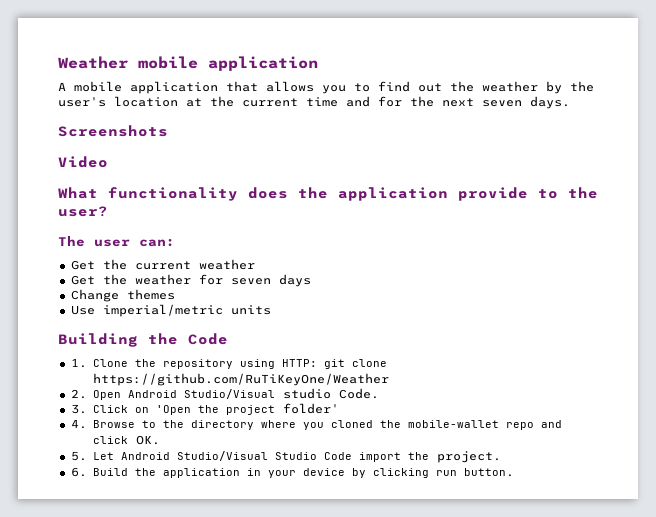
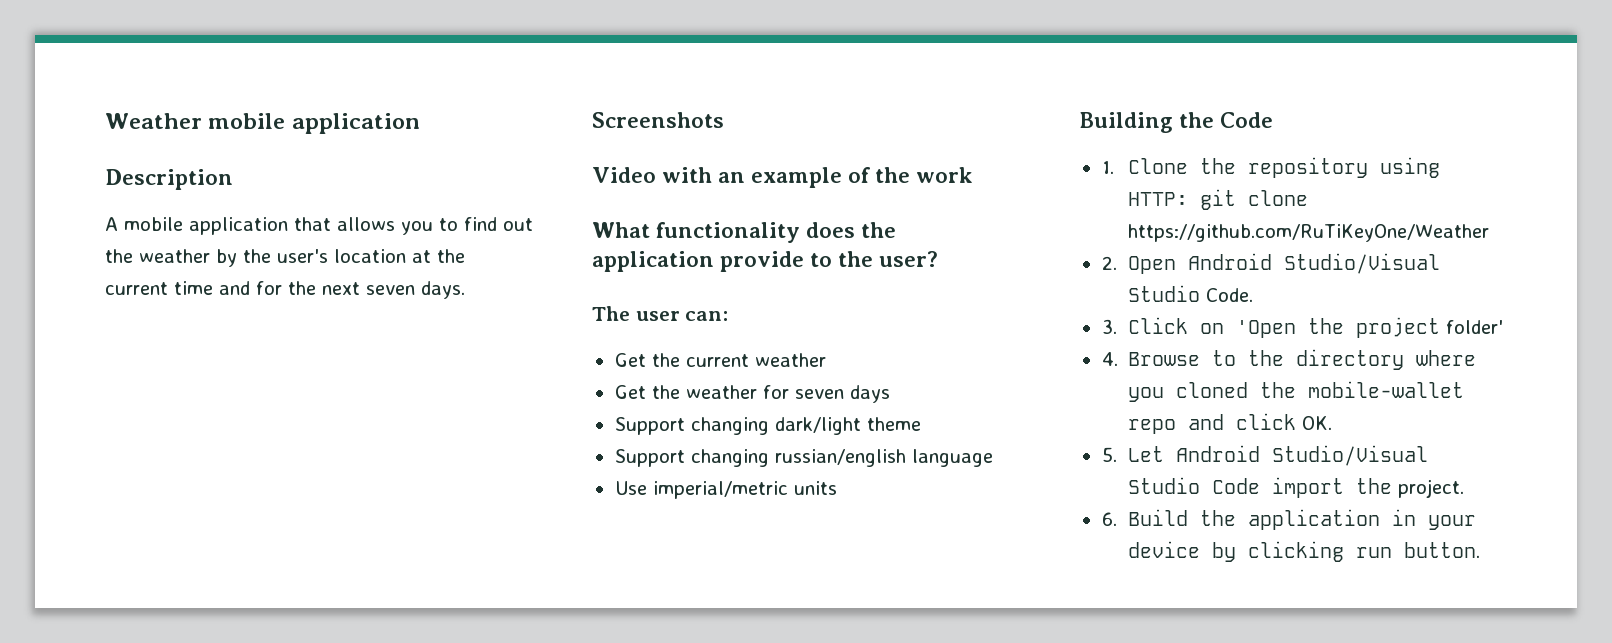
(318, 63) none -> [105,169,233,190] // Description
(108, 162) none -> [662,167,974,188] with an example of the work
[70,289,175,302] Change themes -> [614,417,921,435] [614,449,993,467] Support changing dark/light theme // Support changing russian/english language
[282,388,331,399] studio -> [1127,285,1200,302] Studio

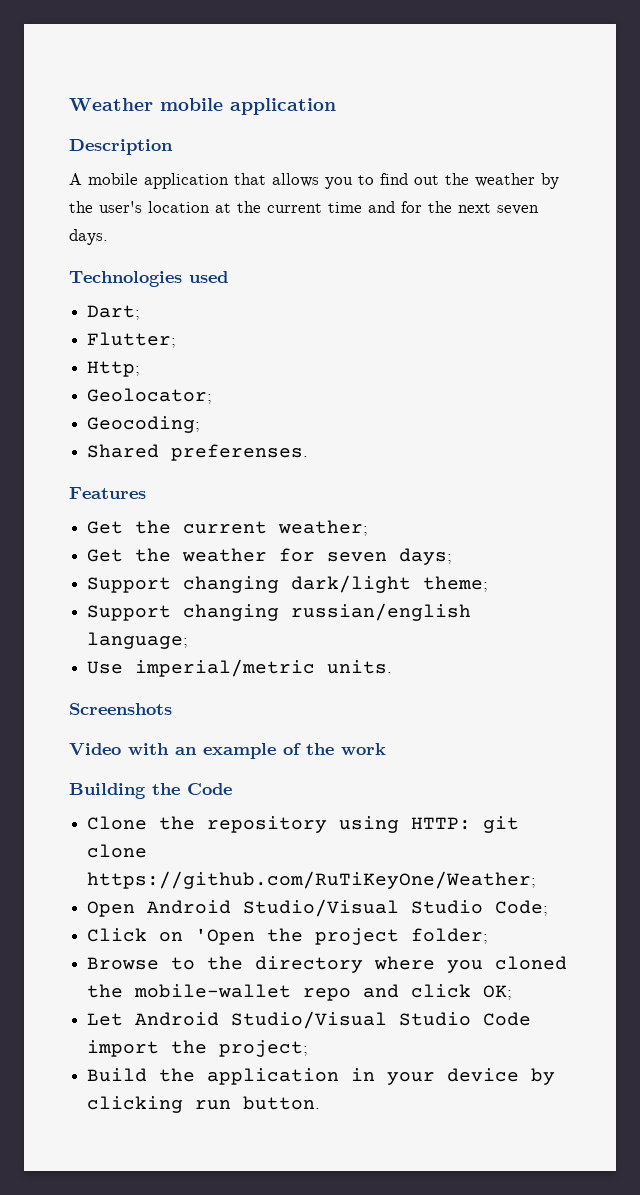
(465, 290) none -> [69,271,228,287] [87,305,141,320] [87,332,177,348] [87,361,141,377] [87,388,213,404] [87,416,201,433] [87,444,309,461] [69,487,146,499] [87,520,369,536] [87,548,453,565] [87,575,489,593] [87,603,472,621] [87,632,189,649] [87,659,393,677] // Technologies used // Dart; // Flutter; // Http; // Geolocator; // Geocoding; // Shared preferenses. // Features // Get the current weather; // Get the weather for seven days; // Support changing dark/light theme; // Support changing russian/english language; // Use imperial/metric units.
[592,222,897,243] [592,251,939,272] [592,306,729,321] [614,353,826,367] [614,385,890,403] [614,417,921,435] [614,449,993,467] [614,481,837,499] // What functionality does the application provide to the user? // The user can: // Get the current weather // Get the weather for seven days // Support changing dark/light theme // Support changing russian/english language // Use imperial/metric units -> (386, 749) none
[1101,161,1114,174] 1. -> (232, 789) none
[1127,224,1489,242] [1101,256,1117,270] https://github.com/RuTiKeyOne/Weather // 2. -> [87,871,537,889] https://github.com/RuTiKeyOne/Weather; //
[1205,288,1253,302] [1101,319,1117,334] Code. // 3. -> [495,900,549,916] Code; //
[1445,320,1503,334] [1101,352,1118,366] folder' // 4. -> [411,928,489,944] folder; //
[1301,416,1332,430] [1101,447,1117,462] OK. // 5. -> [483,985,513,1000] OK; //
[1397,479,1464,498] [1101,512,1117,526] project. // 6. -> [219,1040,309,1057] project; //

